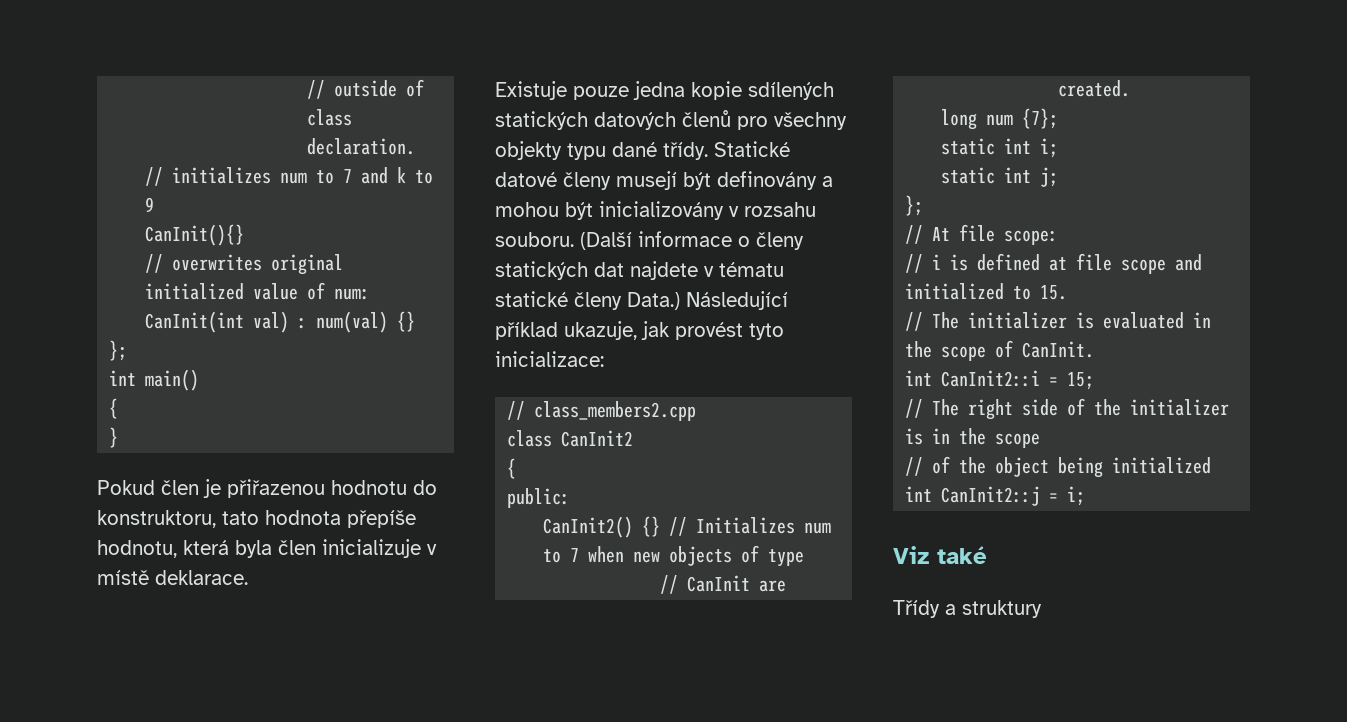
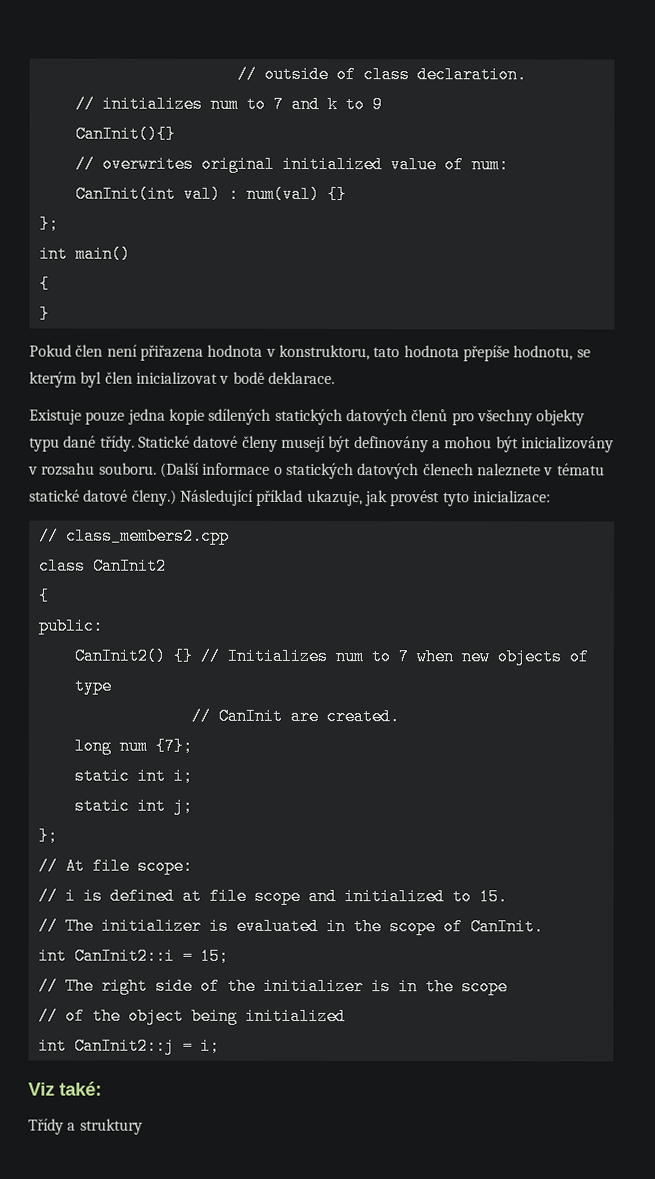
[203,479,437,498] je přiřazenou hodnotu do -> [106,344,276,361] není přiřazena hodnota v
[183,539,437,558] [97,570,149,585] která byla člen inicializuje v místě -> [576,349,591,358] [29,371,265,388] se kterým byl člen inicializovat v bodě
[756,232,804,250] [495,261,698,280] členy statických dat najdete -> [285,462,541,480] statických datových členech naleznete
[574,292,680,310] členy Data.) -> [83,489,177,506] datové členy.)
[937,546,987,564] také -> [59,1081,102,1096] také:

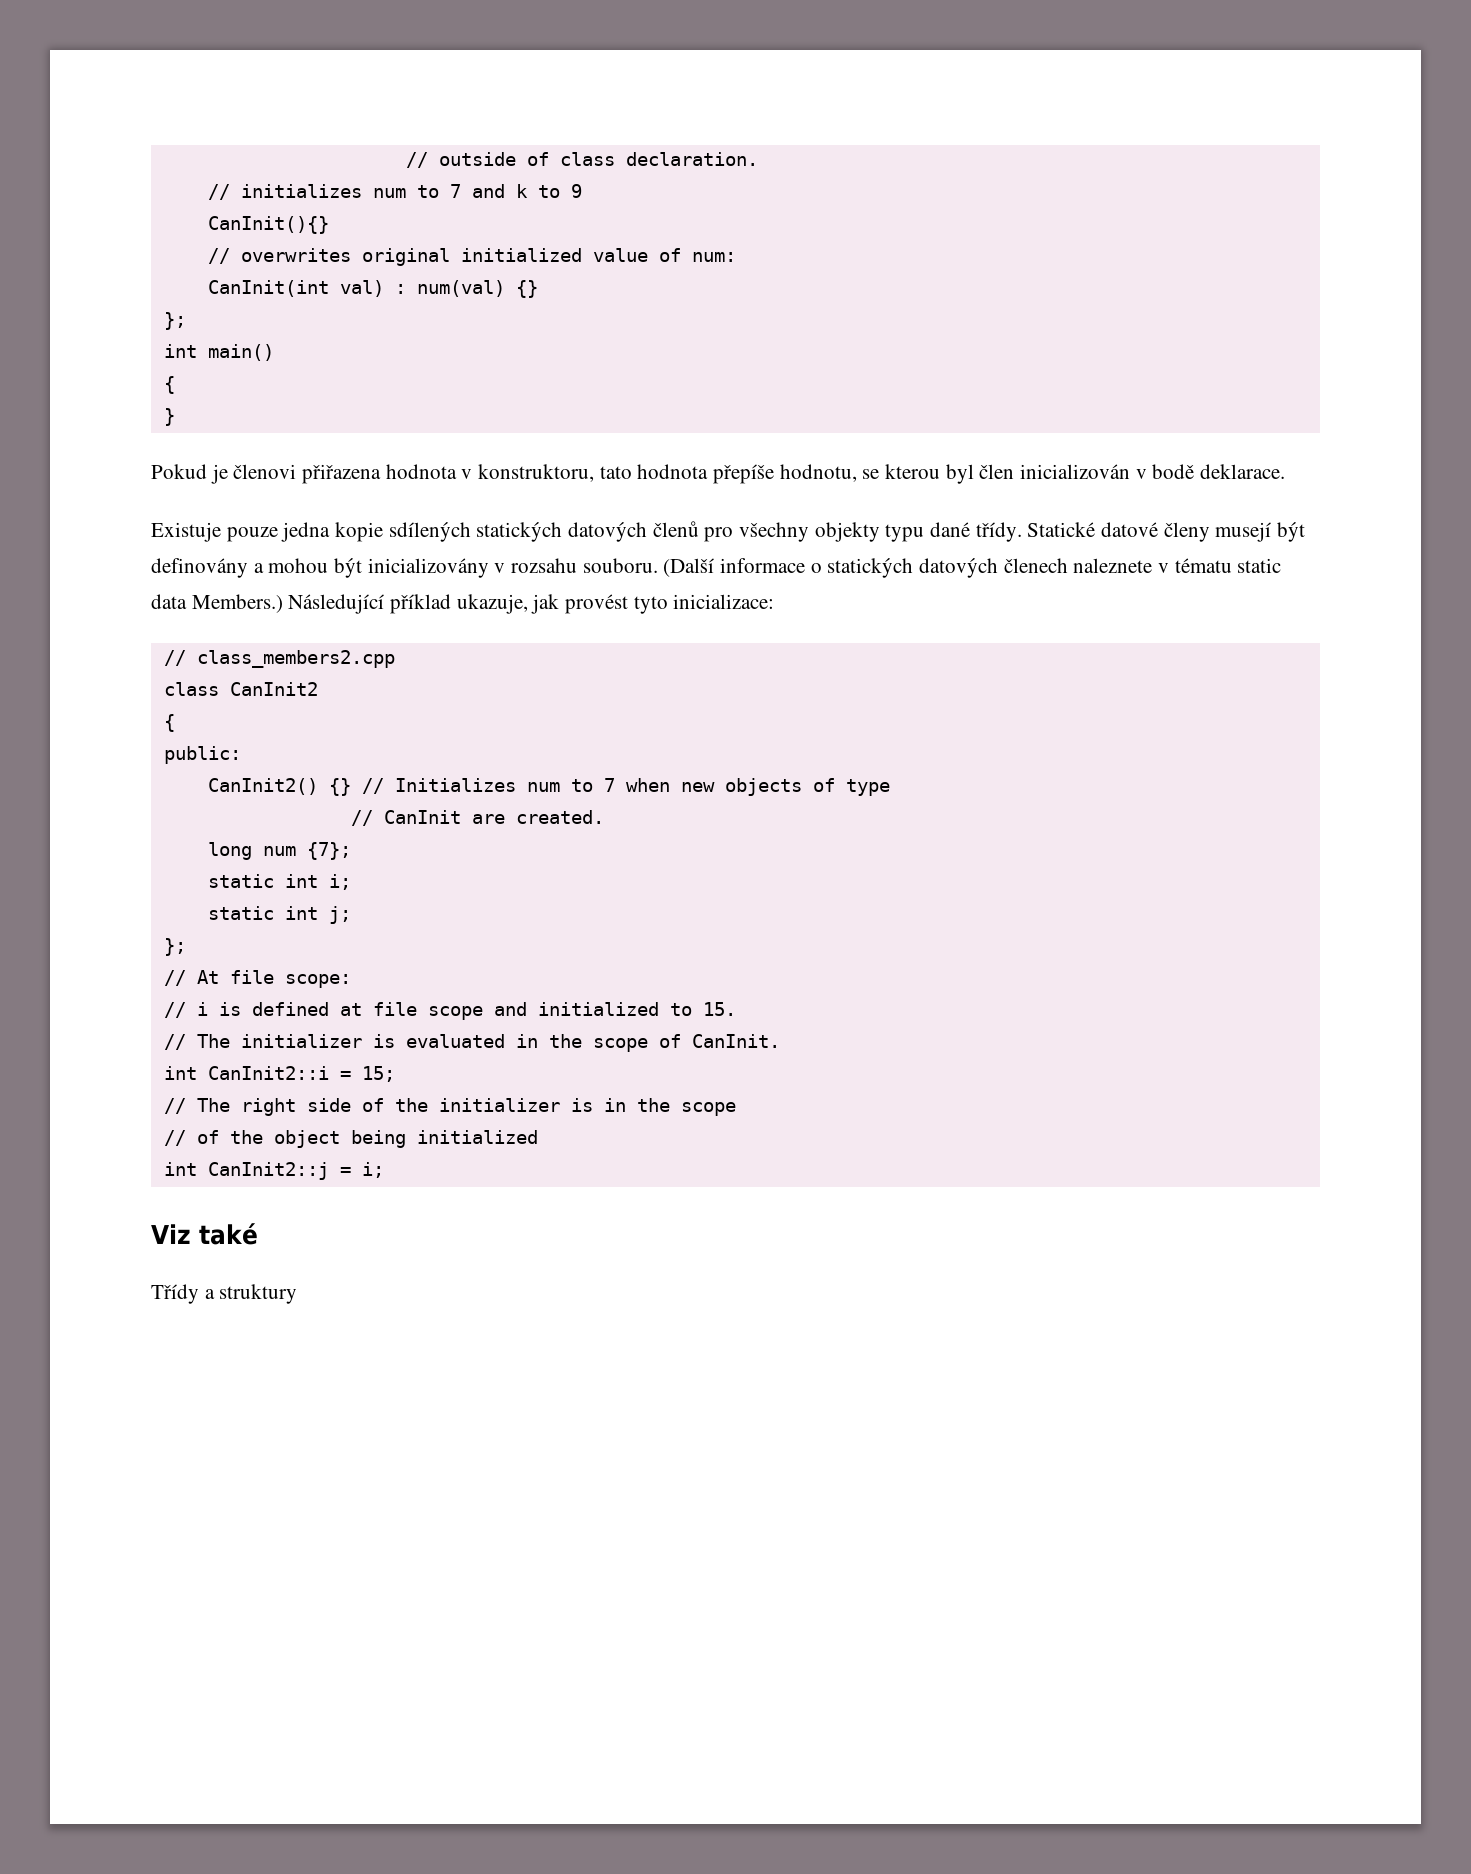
[75,344,138,357] člen není -> [210,464,297,484] je členovi
[29,371,77,388] kterým -> [885,464,941,479] kterou
[135,371,218,385] inicializovat -> [1020,464,1131,479] inicializován
[29,489,177,506] statické datové členy.) -> [1237,558,1282,573] [151,594,283,613] static data Members.)
[59,1081,102,1096] také: -> [199,1223,258,1245] také

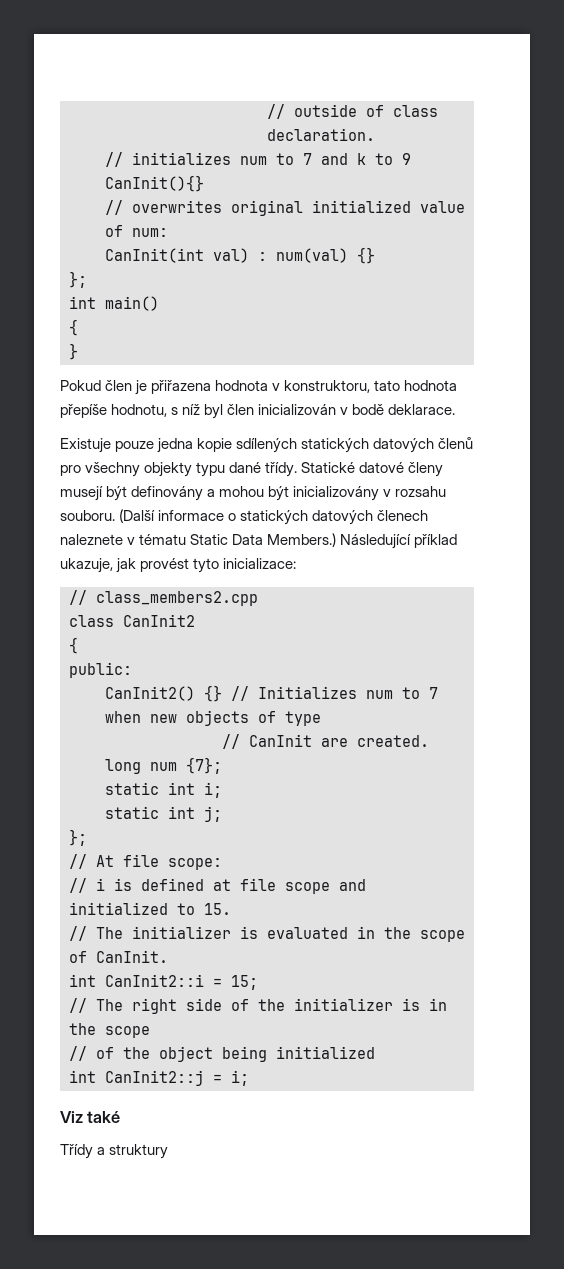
[210,464,297,484] je členovi -> [105,380,148,395] člen je
[862,464,941,479] se kterou -> [171,404,201,415] s níž
[1237,558,1282,573] [151,594,187,609] static data -> [190,534,264,545] Static Data

